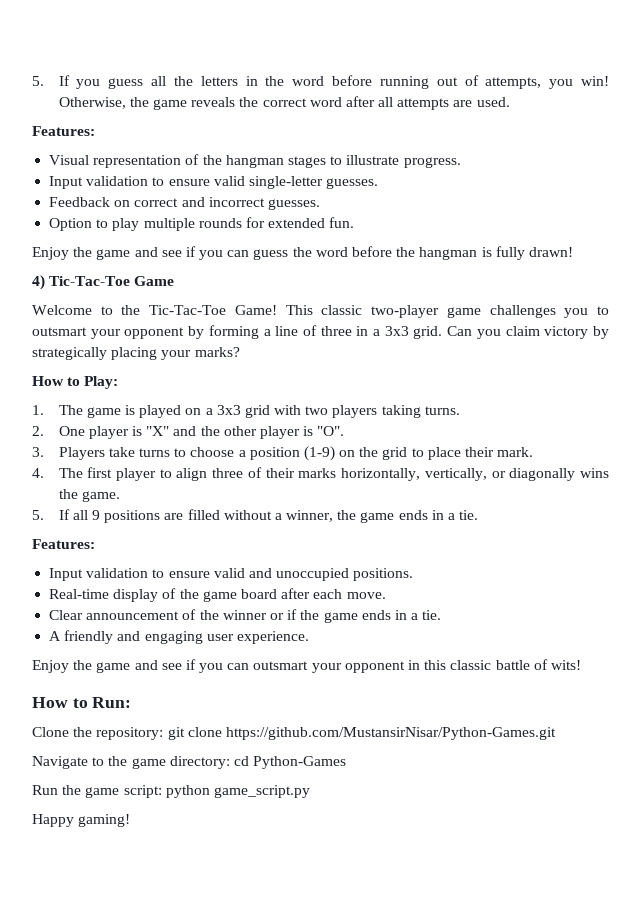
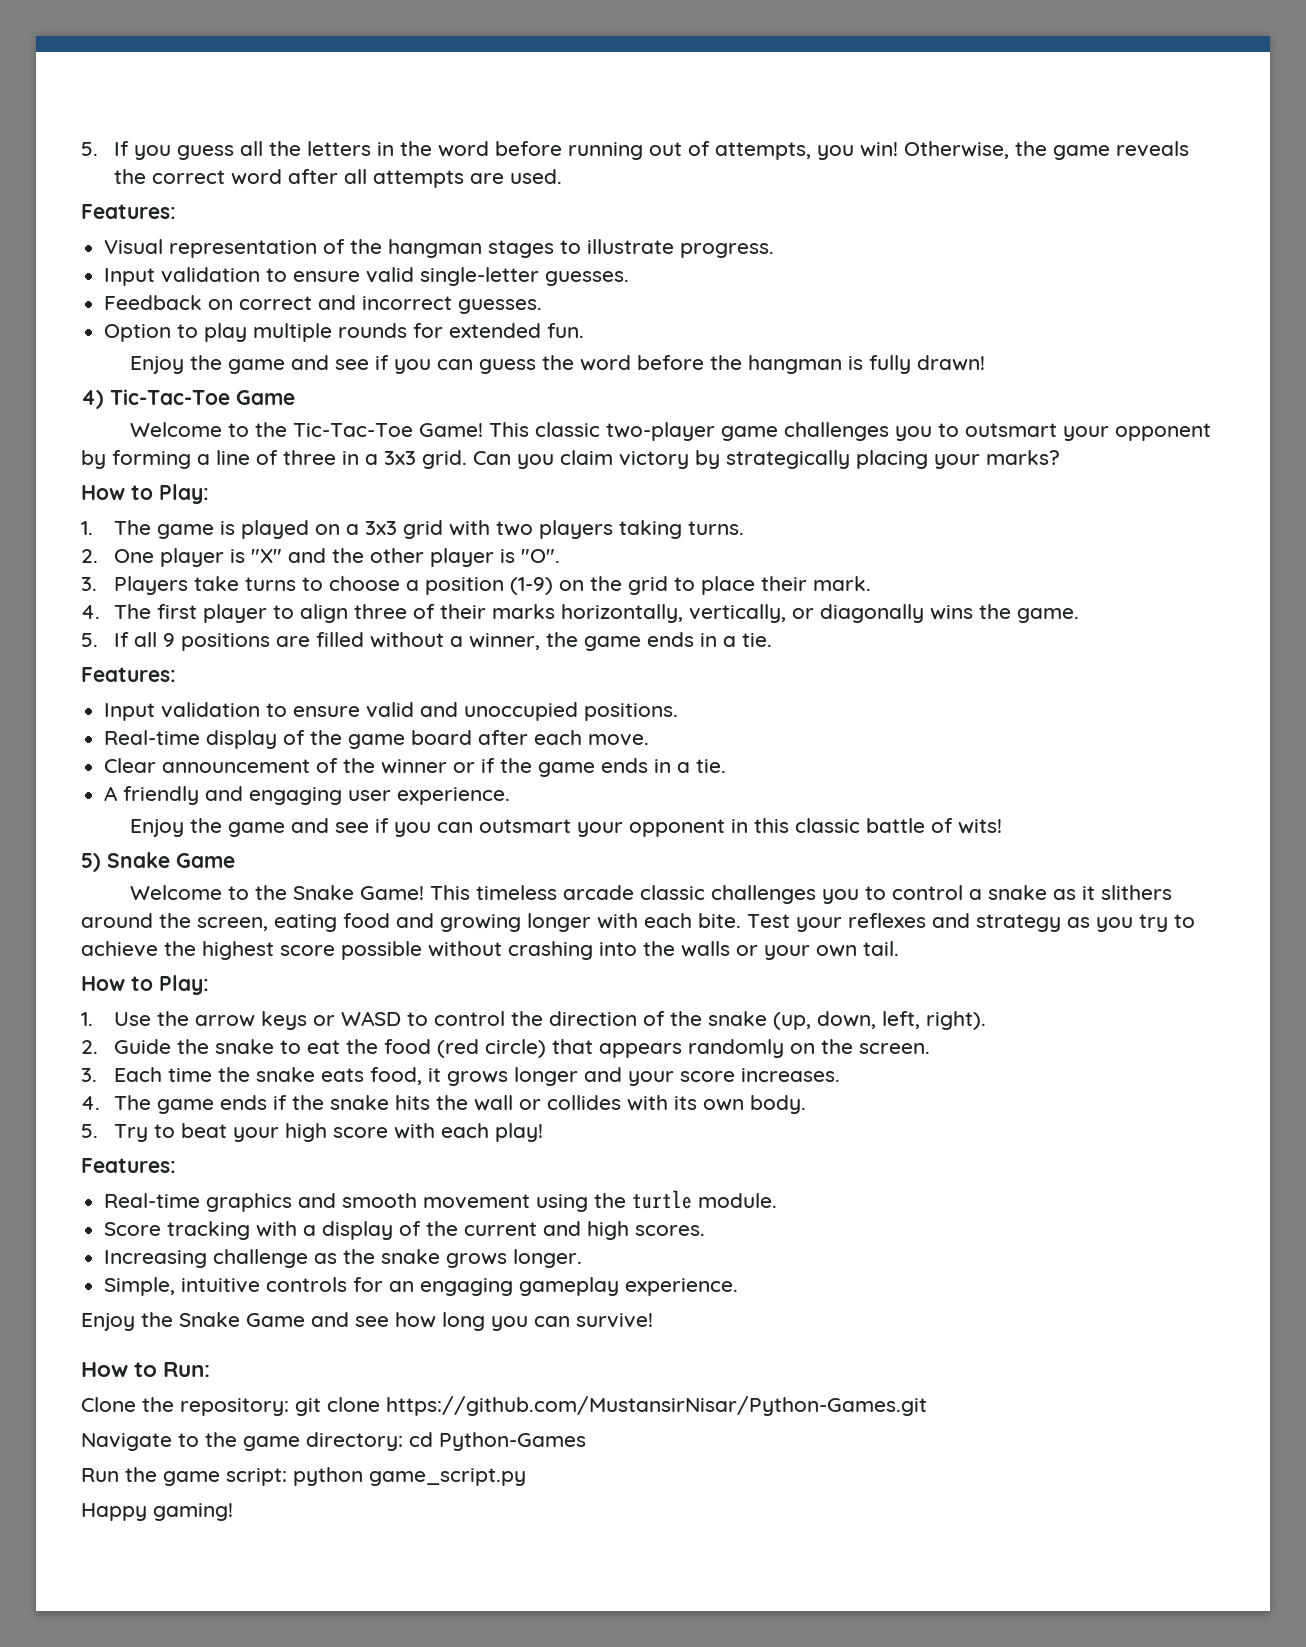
(581, 665) none -> [81,852,235,872] [129,885,1172,904] [81,913,1195,932] [81,941,899,960] [81,975,209,995] [81,1011,986,1030] [81,1039,930,1058] [81,1067,840,1086] [81,1095,806,1114] [81,1123,543,1142] [81,1158,176,1173] [104,1190,778,1212] [104,1221,706,1240] [104,1249,583,1268] [104,1277,739,1296] [81,1312,653,1331] // 5) Snake Game // Welcome to the Snake Game! This timeless arcade classic challenges you to control a snake as it slithers around the screen, eating food and growing longer with each bite. Test your reflexes and strategy as you try to achieve the highest score possible without crashing into the walls or your own tail. // How to Play: // 1. Use the arrow keys or WASD to control the direction of the snake (up, down, left, right). // 2. Guide the snake to eat the food (red circle) that appears randomly on the screen. // 3. Each time the snake eats food, it grows longer and your score increases. // 4. The game ends if the snake hits the wall or collides with its own body. // 5. Try to beat your high score with each play! // Features: // Real-time graphics and smooth movement using the turtle module. // Score tracking with a display of the current and high scores. // Increasing challenge as the snake grows longer. // Simple, intuitive controls for an engaging gameplay experience. // Enjoy the Snake Game and see how long you can survive!

